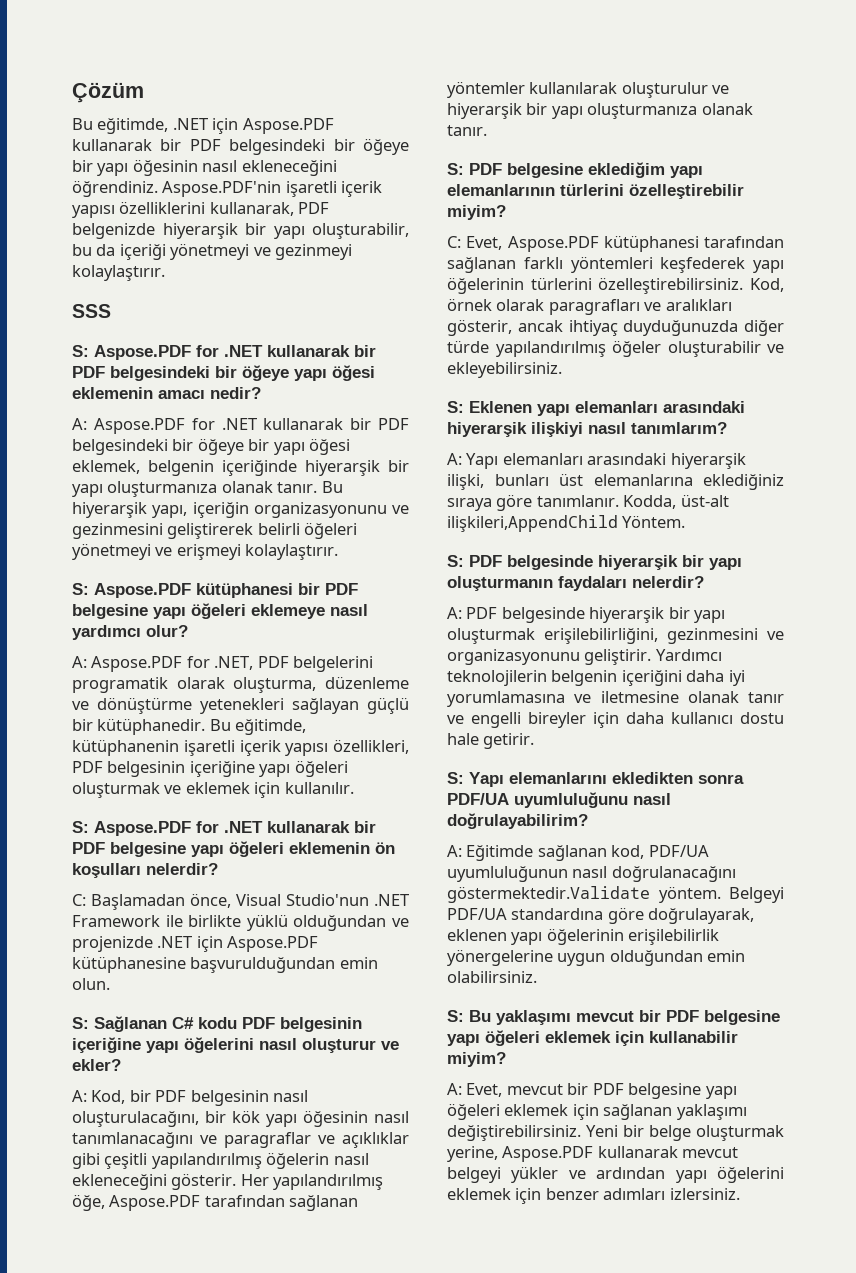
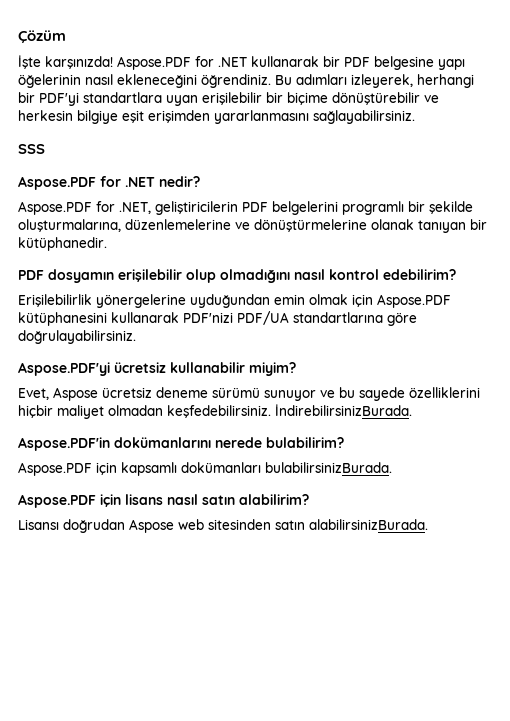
[72,118,334,134] [72,138,409,155] [72,159,337,176] [72,180,383,197] [72,201,330,218] [72,223,409,239] [72,243,353,260] [72,265,165,281] [72,304,111,318] [72,345,376,360] [72,365,375,381] [72,387,261,399] [72,418,409,434] [72,438,351,455] [72,460,409,476] [72,481,343,497] [72,502,409,518] [72,522,358,539] [72,543,339,560] [72,583,358,598] [72,603,368,619] [72,625,188,640] [72,656,374,672] [72,676,409,693] [72,697,409,714] [72,718,307,735] [72,739,409,756] [72,760,348,777] [72,782,354,798] [72,821,89,833] Bu eğitimde, .NET için Aspose.PDF kullanarak bir PDF belgesindeki bir öğeye bir yapı öğesinin nasıl ekleneceğini öğrendiniz. Aspose.PDF'nin işaretli içerik yapısı özelliklerini kullanarak, PDF belgenizde hiyerarşik bir yapı oluşturabilir, bu da içeriği yönetmeyi ve gezinmeyi kolaylaştırır. // SSS // S: Aspose.PDF for .NET kullanarak bir PDF belgesindeki bir öğeye yapı öğesi eklemenin amacı nedir? // A: Aspose.PDF for .NET kullanarak bir PDF belgesindeki bir öğeye bir yapı öğesi eklemek, belgenin içeriğinde hiyerarşik bir yapı oluşturmanıza olanak tanır. Bu hiyerarşik yapı, içeriğin organizasyonunu ve gezinmesini geliştirerek belirli öğeleri yönetmeyi ve erişmeyi kolaylaştırır. // S: Aspose.PDF kütüphanesi bir PDF belgesine yapı öğeleri eklemeye nasıl yardımcı olur? // A: Aspose.PDF for .NET, PDF belgelerini programatik olarak oluşturma, düzenleme ve dönüştürme yetenekleri sağlayan güçlü bir kütüphanedir. Bu eğitimde, kütüphanenin işaretli içerik yapısı özellikleri, PDF belgesinin içeriğine yapı öğeleri oluşturmak ve eklemek için kullanılır. // S: -> [18,55,113,69] İşte karşınızda!
[229,841,395,857] [72,863,218,878] [72,893,409,910] [72,914,409,931] [72,936,319,952] [72,956,378,973] [72,978,110,990] [72,1016,362,1032] [72,1037,399,1053] [72,1059,121,1071] [72,1090,309,1106] [72,1110,409,1127] [72,1132,409,1148] [72,1152,369,1169] [72,1173,384,1190] [72,1194,359,1211] [447,81,730,98] [447,103,753,119] [447,125,487,136] [447,162,703,178] [447,184,744,199] [447,205,506,220] [447,235,784,252] [447,256,784,273] [447,277,784,294] [447,298,732,315] [447,319,784,336] [447,340,784,357] [447,362,562,378] [447,401,745,416] [447,422,727,437] [447,453,746,469] [447,473,784,490] [447,494,729,511] [447,515,686,532] [447,555,742,570] [447,576,704,591] [447,607,726,623] [447,628,784,644] [447,649,722,665] [447,670,745,686] [447,691,784,707] [447,712,784,728] [447,733,535,749] [447,772,744,787] [447,792,671,808] [447,813,588,829] [447,845,709,861] [447,866,736,882] [447,886,784,903] [447,907,755,924] [447,928,720,945] [447,949,746,966] [447,971,537,983] [447,1010,780,1025] [447,1030,738,1046] [447,1052,506,1067] [447,1083,737,1099] [447,1103,747,1120] [447,1125,784,1141] [447,1146,739,1162] [447,1166,784,1183] [447,1188,740,1204] öğeleri eklemenin ön koşulları nelerdir? // C: Başlamadan önce, Visual Studio'nun .NET Framework ile birlikte yüklü olduğundan ve projenizde .NET için Aspose.PDF kütüphanesine başvurulduğundan emin olun. // S: Sağlanan C# kodu PDF belgesinin içeriğine yapı öğelerini nasıl oluşturur ve ekler? // A: Kod, bir PDF belgesinin nasıl oluşturulacağını, bir kök yapı öğesinin nasıl tanımlanacağını ve paragraflar ve açıklıklar gibi çeşitli yapılandırılmış öğelerin nasıl ekleneceğini gösterir. Her yapılandırılmış öğe, Aspose.PDF tarafından sağlanan yöntemler kullanılarak oluşturulur ve hiyerarşik bir yapı oluşturmanıza olanak tanır. // S: PDF belgesine eklediğim yapı elemanlarının türlerini özelleştirebilir miyim? // C: Evet, Aspose.PDF kütüphanesi tarafından sağlanan farklı yöntemleri keşfederek yapı öğelerinin türlerini özelleştirebilirsiniz. Kod, örnek olarak paragrafları ve aralıkları gösterir, ancak ihtiyaç duyduğunuzda diğer türde yapılandırılmış öğeler oluşturabilir ve ekleyebilirsiniz. // S: Eklenen yapı elemanları arasındaki hiyerarşik ilişkiyi nasıl tanımlarım? // A: Yapı elemanları arasındaki hiyerarşik ilişki, bunları üst elemanlarına eklediğiniz sıraya göre tanımlanır. Kodda, üst-alt ilişkileri,AppendChild Yöntem. // S: PDF belgesinde hiyerarşik bir yapı oluşturmanın faydaları nelerdir? // A: PDF belgesinde hiyerarşik bir yapı oluşturmak erişilebilirliğini, gezinmesini ve organizasyonunu geliştirir. Yardımcı teknolojilerin belgenin içeriğini daha iyi yorumlamasına ve iletmesine olanak tanır ve engelli bireyler için daha kullanıcı dostu hale getirir. // S: Yapı elemanlarını ekledikten sonra PDF/UA uyumluluğunu nasıl doğrulayabilirim? // A: Eğitimde sağlanan kod, PDF/UA uyumluluğunun nasıl doğrulanacağını göstermektedir.Validate yöntem. Belgeyi PDF/UA standardına göre doğrulayarak, eklenen yapı öğelerinin erişilebilirlik yönergelerine uygun olduğundan emin olabilirsiniz. // S: Bu yaklaşımı mevcut bir PDF belgesine yapı öğeleri eklemek için kullanabilir miyim? // A: Evet, mevcut bir PDF belgesine yapı öğeleri eklemek için sağlanan yaklaşımı değiştirebilirsiniz. Yeni bir belge oluşturmak yerine, Aspose.PDF kullanarak mevcut belgeyi yükler ve ardından yapı öğelerini eklemek için benzer adımları izlersiniz. -> [18,74,474,88] [18,92,439,106] [18,110,415,124] [18,144,45,154] [18,176,200,190] [18,201,473,215] [18,219,487,233] [18,237,107,251] [18,269,456,283] [18,294,451,308] [18,311,417,326] [18,330,136,344] [18,362,296,376] [18,387,480,401] [18,404,412,419] [18,437,344,451] [18,462,392,476] [18,494,309,508] [18,519,428,533] öğelerinin nasıl ekleneceğini öğrendiniz. Bu adımları izleyerek, herhangi bir PDF'yi standartlara uyan erişilebilir bir biçime dönüştürebilir ve herkesin bilgiye eşit erişimden yararlanmasını sağlayabilirsiniz. // SSS // Aspose.PDF for .NET nedir? // Aspose.PDF for .NET, geliştiricilerin PDF belgelerini programlı bir şekilde oluşturmalarına, düzenlemelerine ve dönüştürmelerine olanak tanıyan bir kütüphanedir. // PDF dosyamın erişilebilir olup olmadığını nasıl kontrol edebilirim? // Erişilebilirlik yönergelerine uyduğundan emin olmak için Aspose.PDF kütüphanesini kullanarak PDF'nizi PDF/UA standartlarına göre doğrulayabilirsiniz. // Aspose.PDF'yi ücretsiz kullanabilir miyim? // Evet, Aspose ücretsiz deneme sürümü sunuyor ve bu sayede özelliklerini hiçbir maliyet olmadan keşfedebilirsiniz. İndirebilirsinizBurada. // Aspose.PDF'in dokümanlarını nerede bulabilirim? // Aspose.PDF için kapsamlı dokümanları bulabilirsinizBurada. // Aspose.PDF için lisans nasıl satın alabilirim? // Lisansı doğrudan Aspose web sitesinden satın alabilirsinizBurada.

